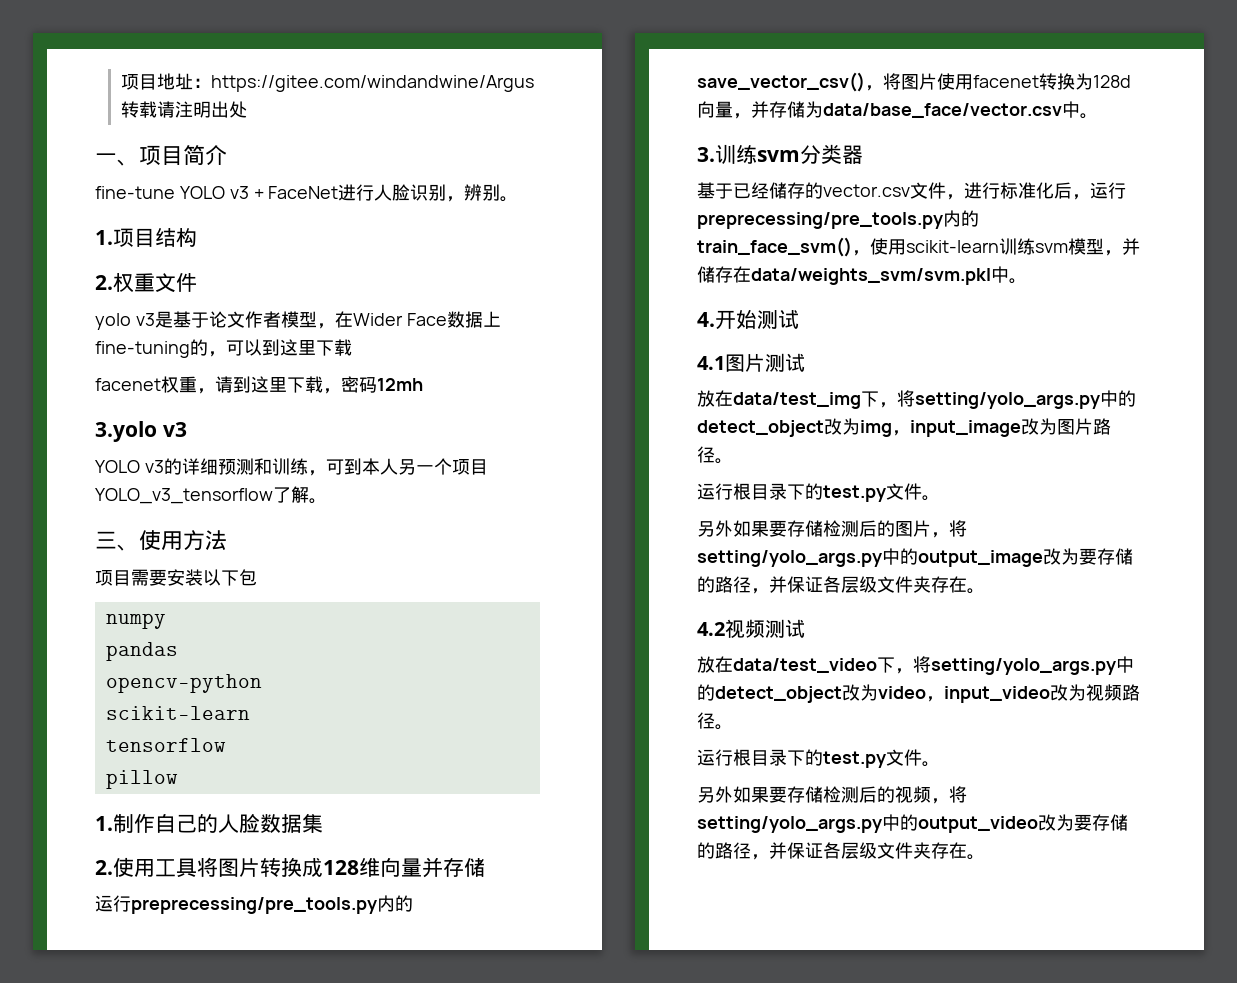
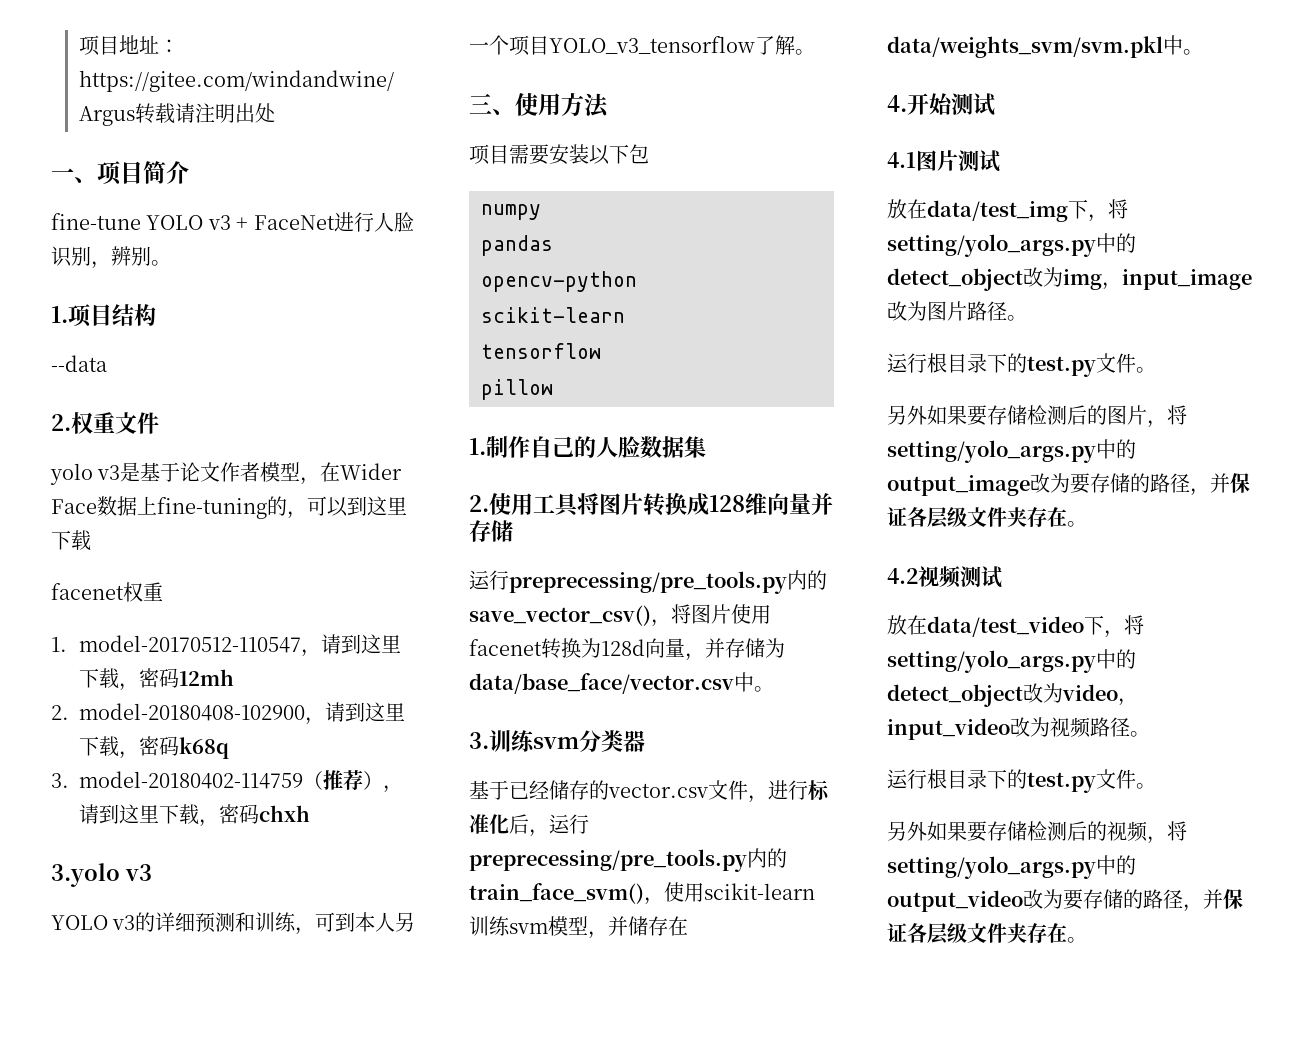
(197, 237) none -> [51,355,107,372] // --data
(197, 384) none -> [51,635,301,653] // 1. model-20170512-110547
(423, 384) none -> [51,702,405,725] [79,736,229,759] [51,770,403,793] [79,804,310,827] // 2. model-20180408-102900，请到这里下载，密码k68q // 3. model-20180402-114759（推荐），请到这里下载，密码chxh

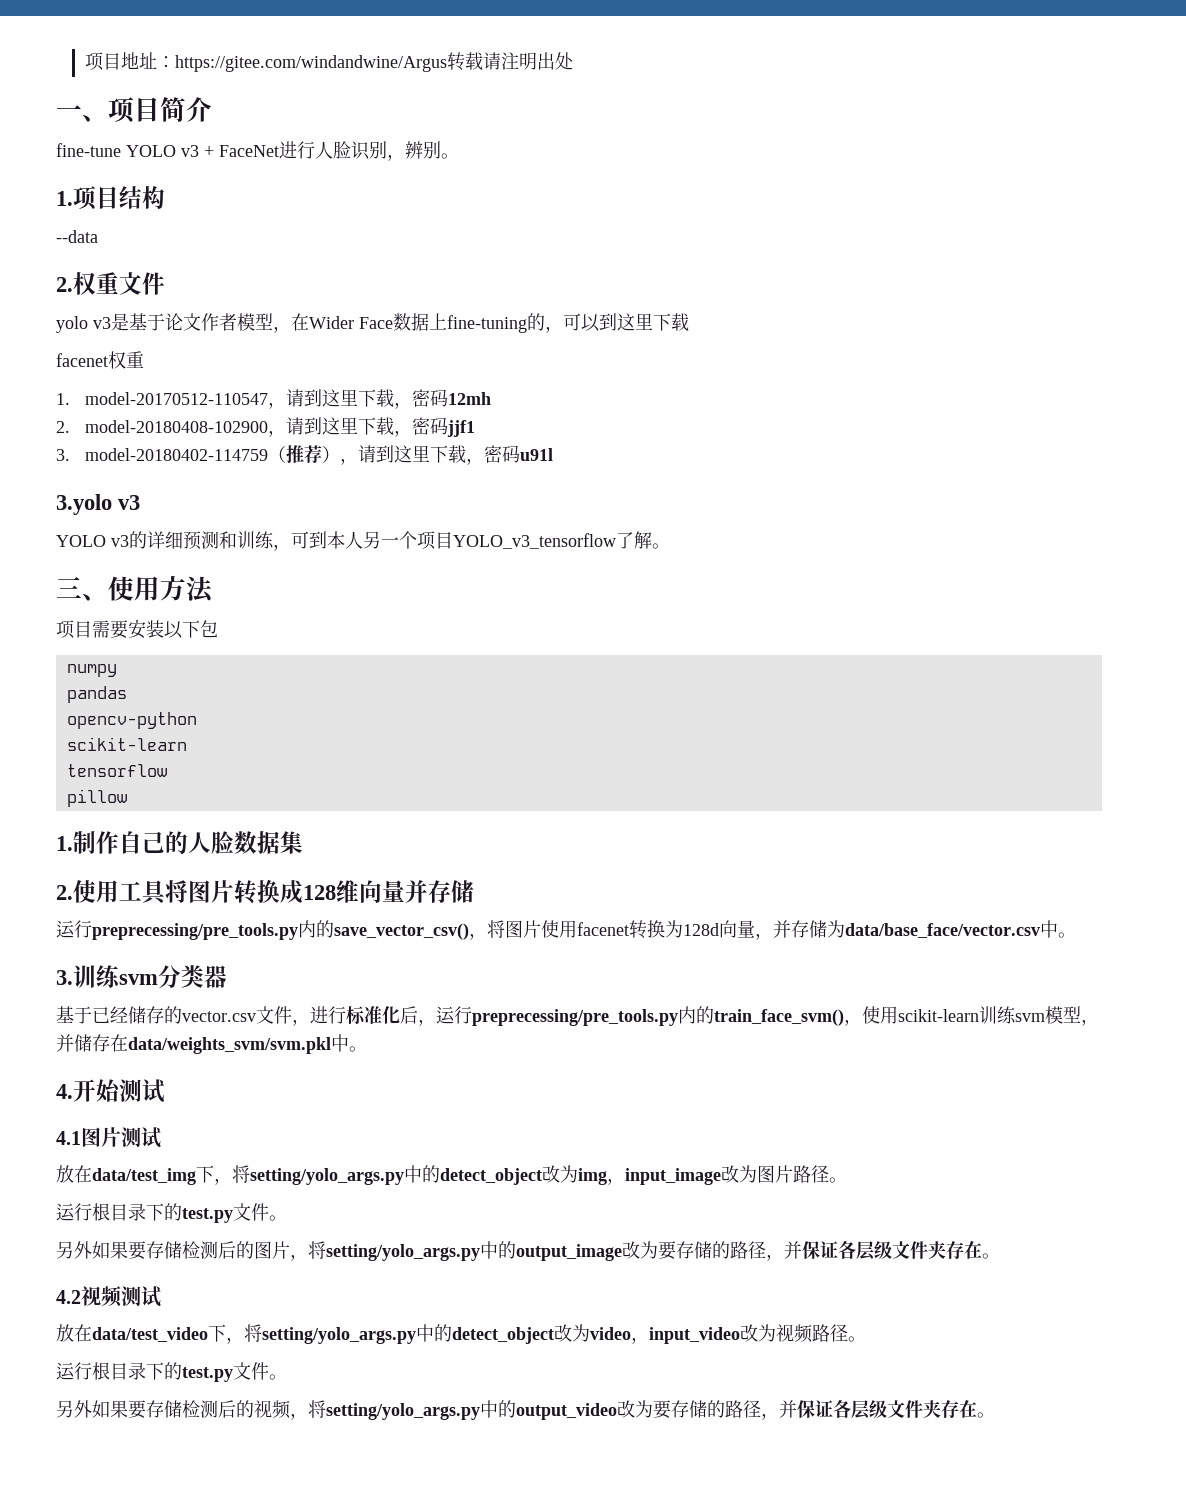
[179,737,229,759] k68q -> [447,420,476,437] jjf1
[259,805,310,822] chxh -> [520,448,554,461] u91l

